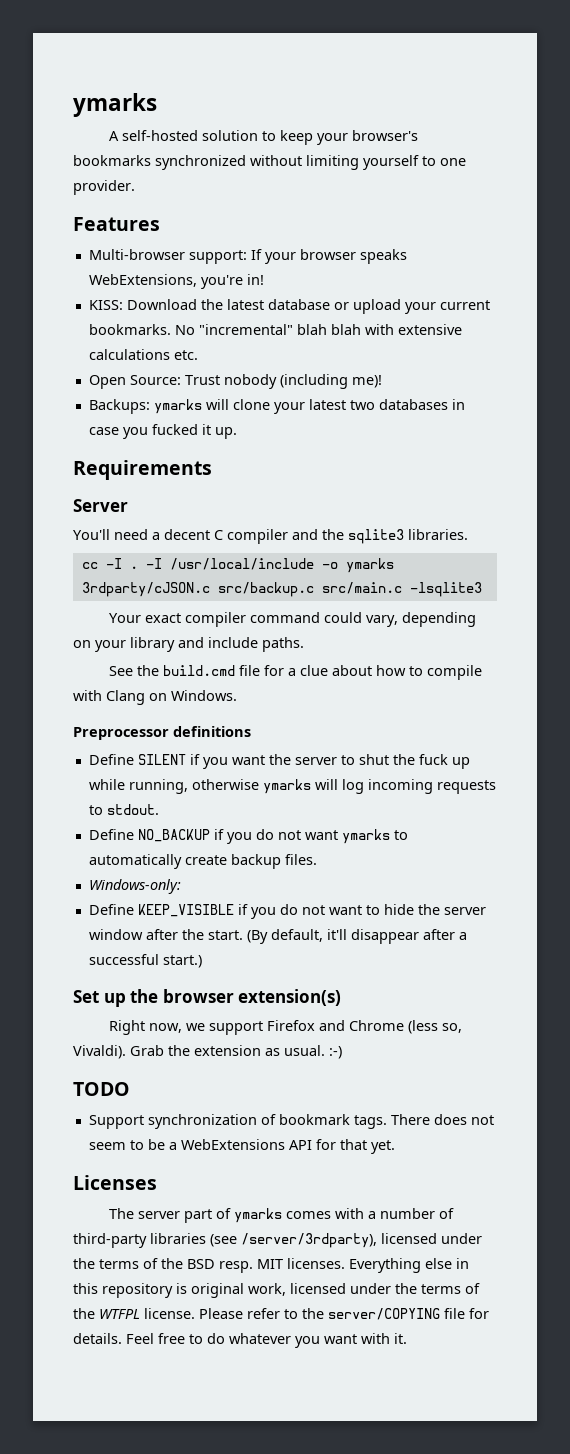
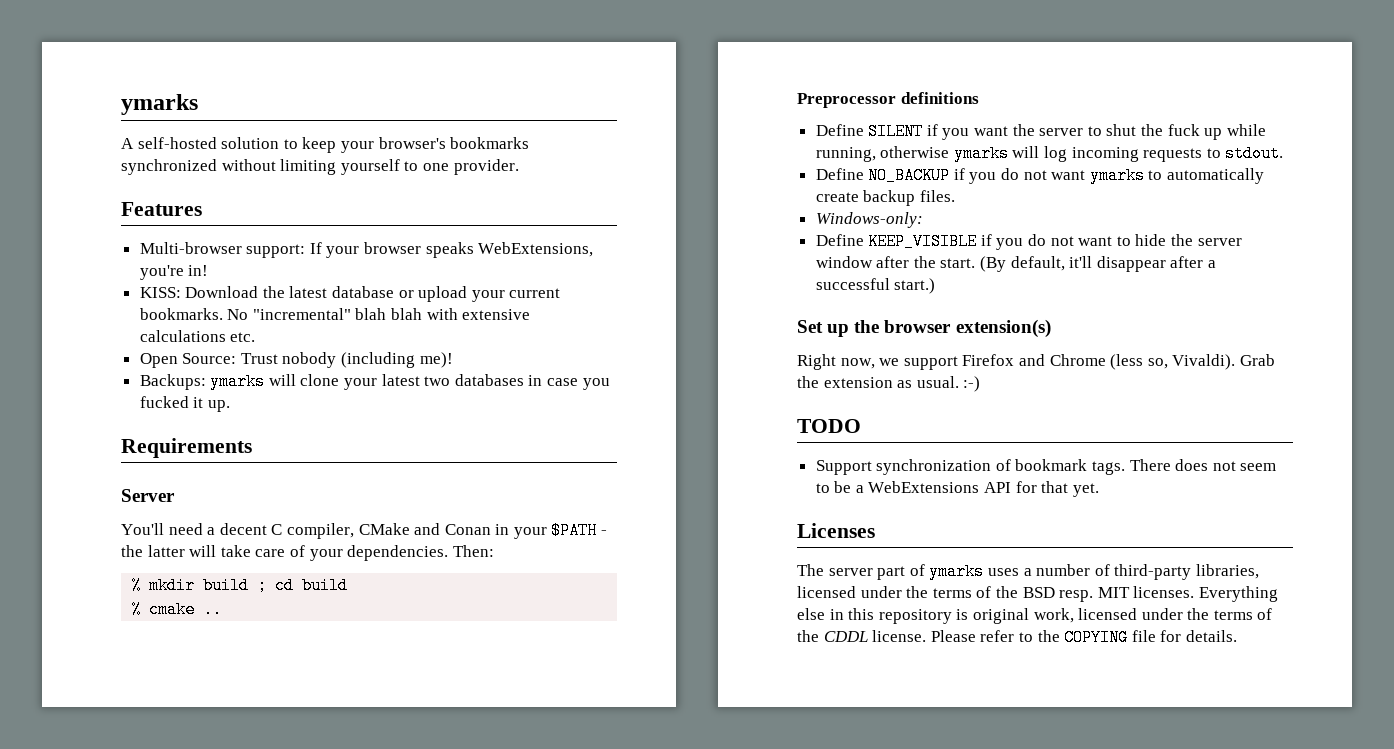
[227,529,468,544] [81,558,394,573] [81,582,482,597] [108,612,476,627] [73,637,304,652] [108,665,482,680] [73,690,237,705] compiler and the sqlite3 libraries. // cc -I . -I /usr/local/include -o ymarks 3rdparty/cJSON.c src/backup.c src/main.c -lsqlite3 // Your exact compiler command could vary, depending on your library and include paths. // See the build.cmd file for a clue about how to compile with Clang on Windows. -> [286,522,608,539] [121,545,494,561] [131,577,349,594] [131,601,223,618] compiler, CMake and Conan in your $PATH - the latter will take care of your dependencies. Then: // % mkdir build ; cd build // % cmake ..
[285,1208,364,1219] comes with -> [987,568,1019,576] uses
[150,1233,377,1248] libraries (see /server/3rdparty), -> [1195,564,1259,579] libraries,
[99,1309,140,1319] WTFPL -> [823,631,868,642] CDDL
[328,1308,440,1320] server/COPYING -> [1064,629,1129,646] COPYING
[126,1333,407,1348] Feel free to do whatever you want with it. -> (1237, 636) none

